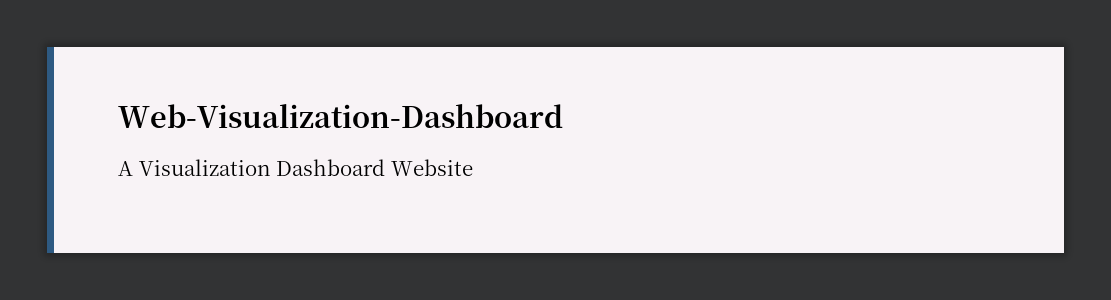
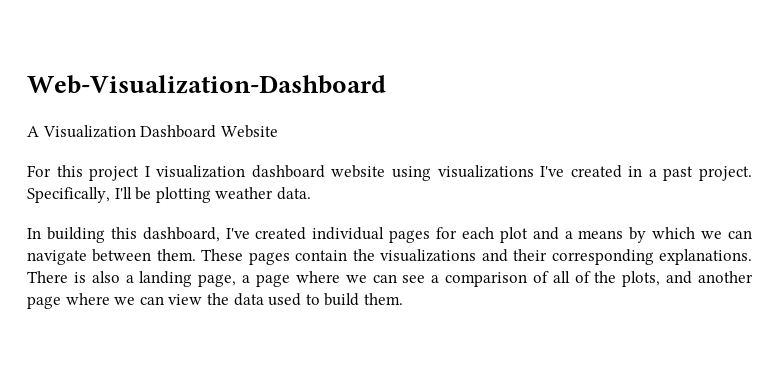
(473, 167) none -> [27,165,752,181] [27,187,311,203] [27,227,752,243] [27,249,752,265] [27,271,754,287] [27,293,403,309] // For this project I visualization dashboard website using visualizations I've created in a past project. Specifically, I'll be plotting weather data. // In building this dashboard, I've created individual pages for each plot and a means by which we can navigate between them. These pages contain the visualizations and their corresponding explanations. There is also a landing page, a page where we can see a comparison of all of the plots, and another page where we can view the data used to build them.

